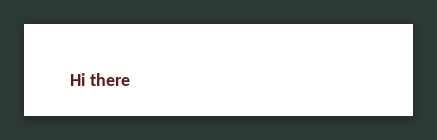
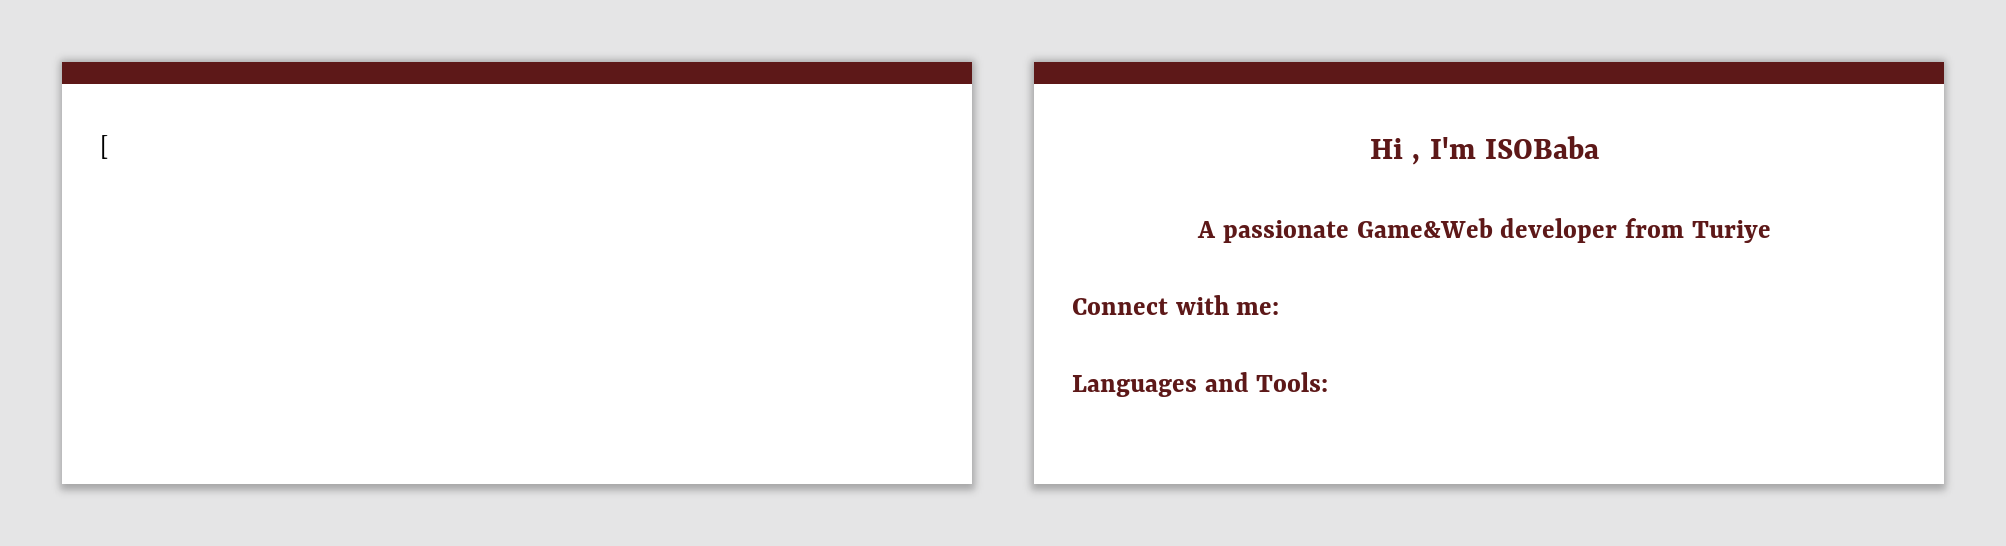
[70,73,130,86] Hi there -> [100,135,108,159] [1370,136,1599,165] [1197,218,1771,243] [1072,295,1280,315] [1072,372,1329,397] [ // Hi , I'm ISOBaba // A passionate Game&Web developer from Turiye // Connect with me: // Languages and Tools:

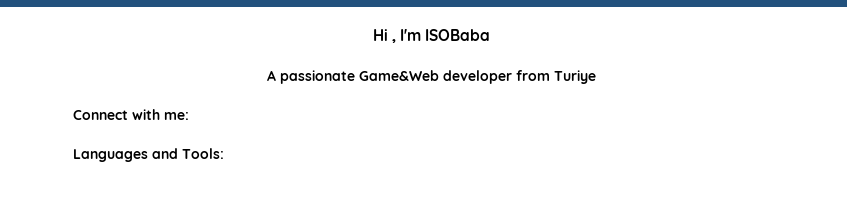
[100,135,108,159] [ // -> (372, 35) none

